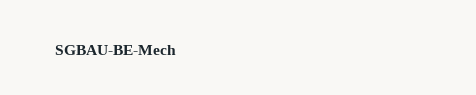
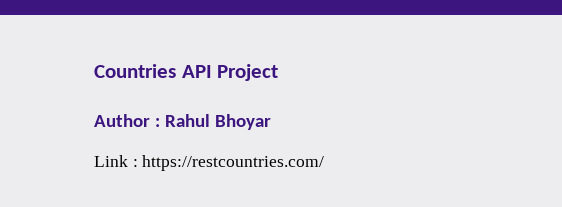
[55,45,176,55] SGBAU-BE-Mech -> [94,64,279,81] [94,114,271,130] [94,155,325,171] Countries API Project // Author : Rahul Bhoyar // Link : https://restcountries.com/

